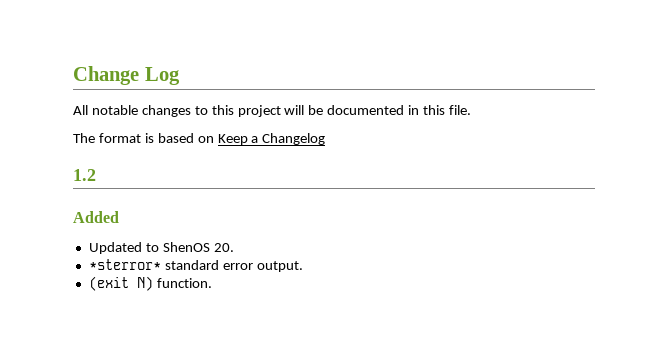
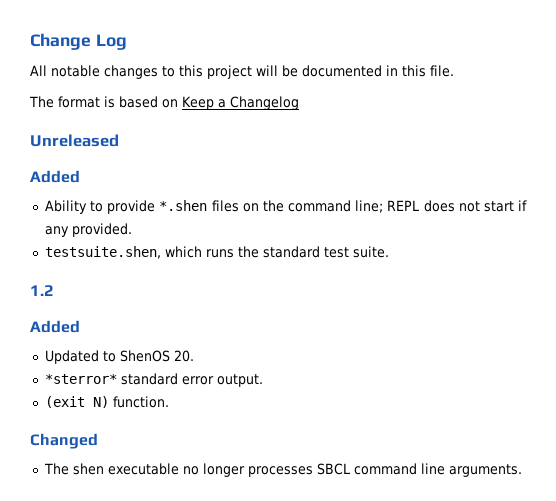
(326, 139) none -> [30,134,119,147] [30,170,80,183] [44,200,527,214] [44,223,132,237] [44,246,389,259] // Unreleased // Added // Ability to provide *.shen files on the command line; REPL does not start if any provided. // testsuite.shen, which runs the standard test suite.
(212, 283) none -> [30,433,98,449] [43,463,522,477] // Changed // The shen executable no longer processes SBCL command line arguments.

